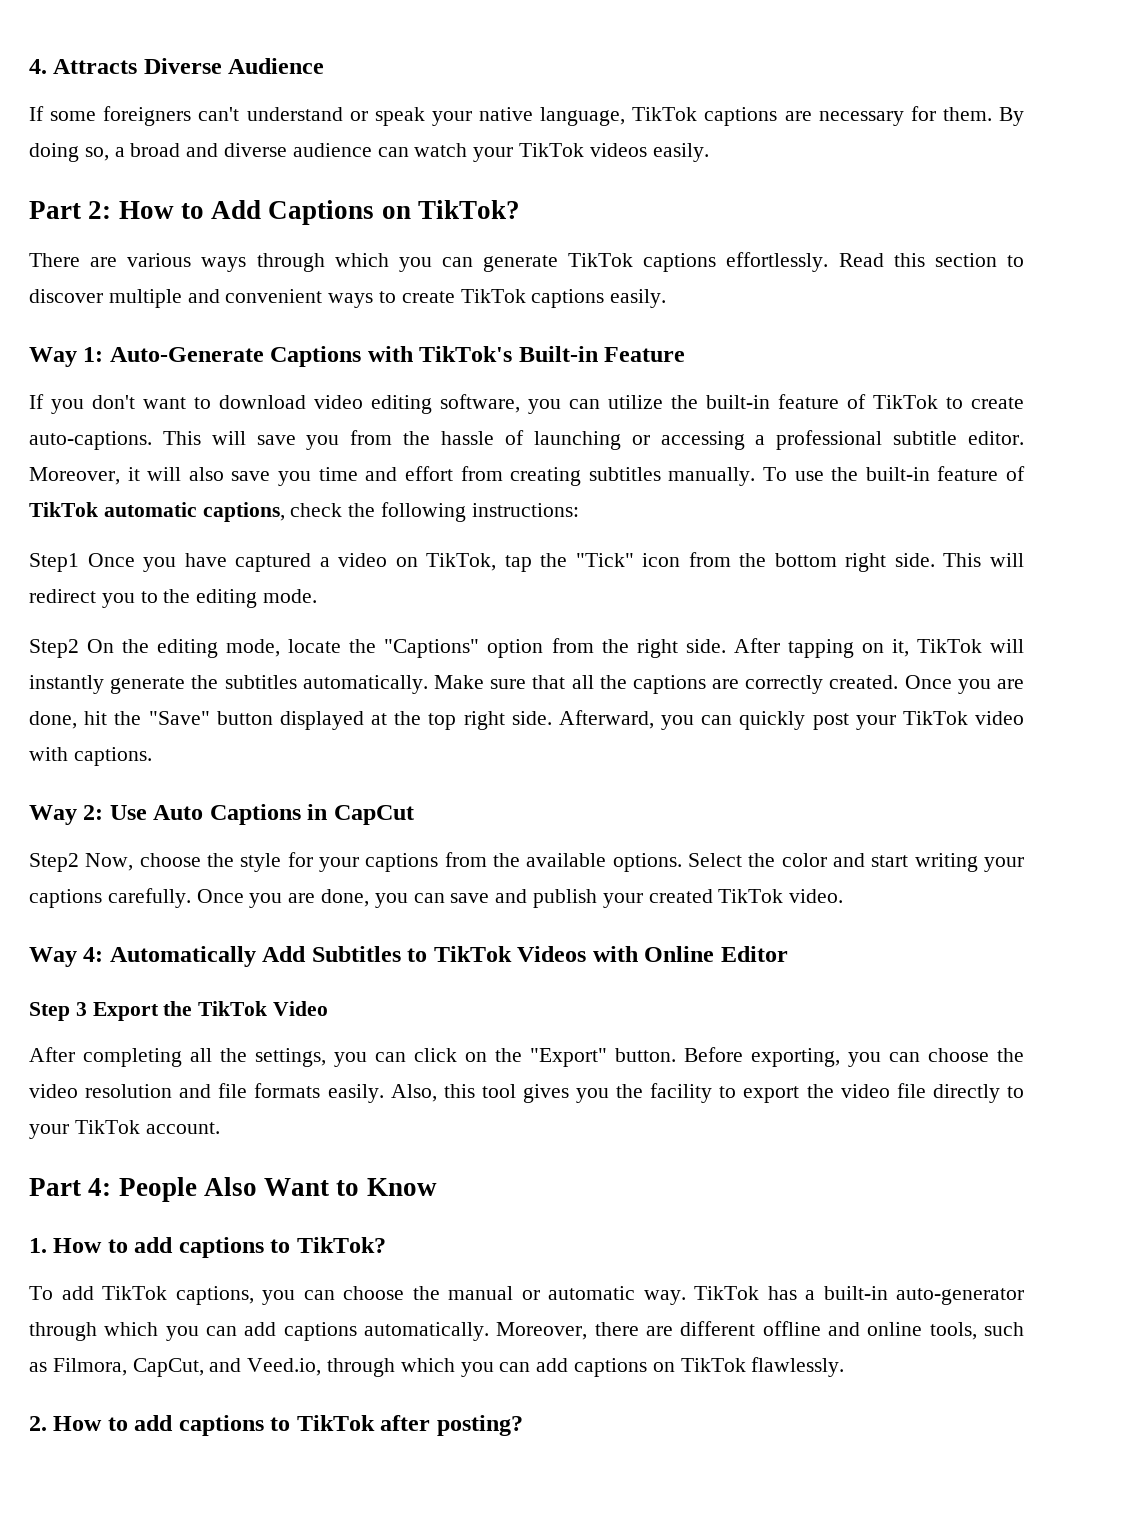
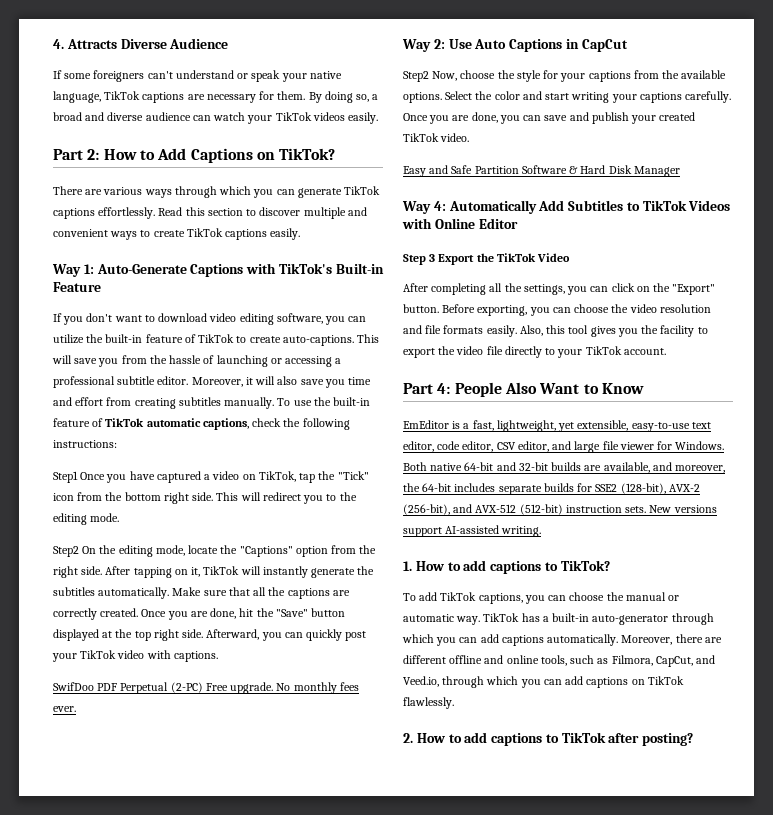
(152, 756) none -> [53,682,359,694] [53,706,76,712] // SwifDoo PDF Perpetual (2-PC) Free upgrade. No monthly fees ever.
(844, 896) none -> [403,165,680,177] // Easy and Safe Partition Software & Hard Disk Manager
(437, 1187) none -> [403,420,711,432] [403,441,725,453] [403,462,726,473] [403,483,700,495] [403,504,717,515] [403,525,542,537] // EmEditor is a fast, lightweight, yet extensible, easy-to-use text editor, code editor, CSV editor, and large file viewer for Windows. Both native 64-bit and 32-bit builds are available, and moreover, the 64-bit includes separate builds for SSE2 (128-bit), AVX-2 (256-bit), and AVX-512 (512-bit) instruction sets. New versions support AI-assisted writing.

